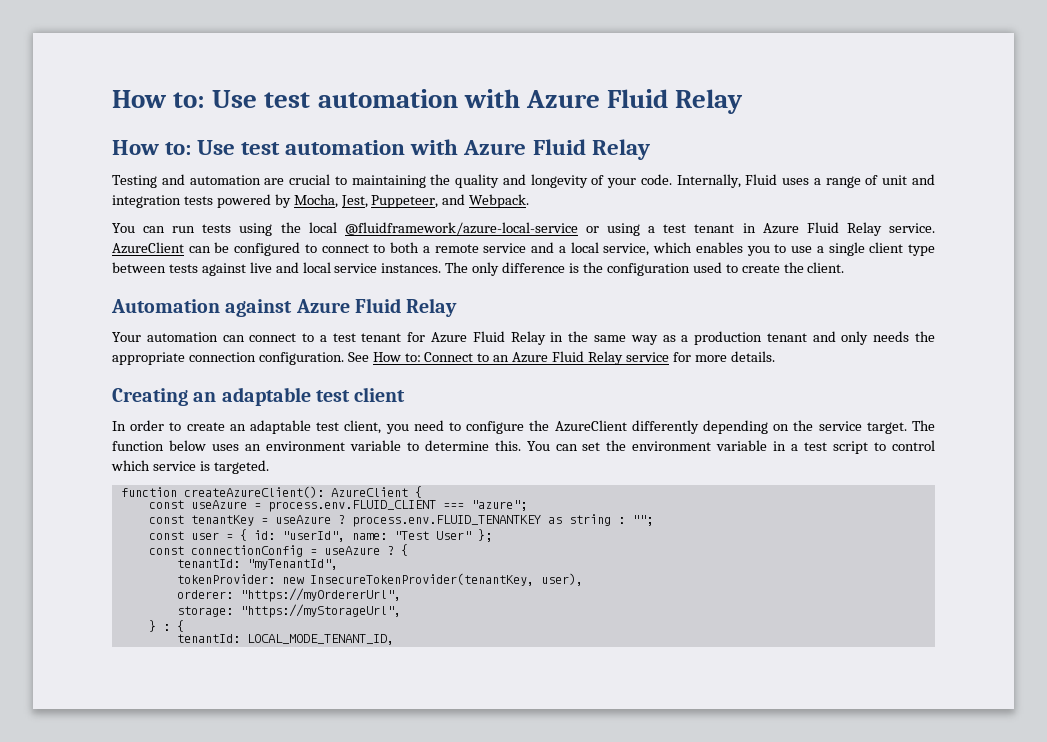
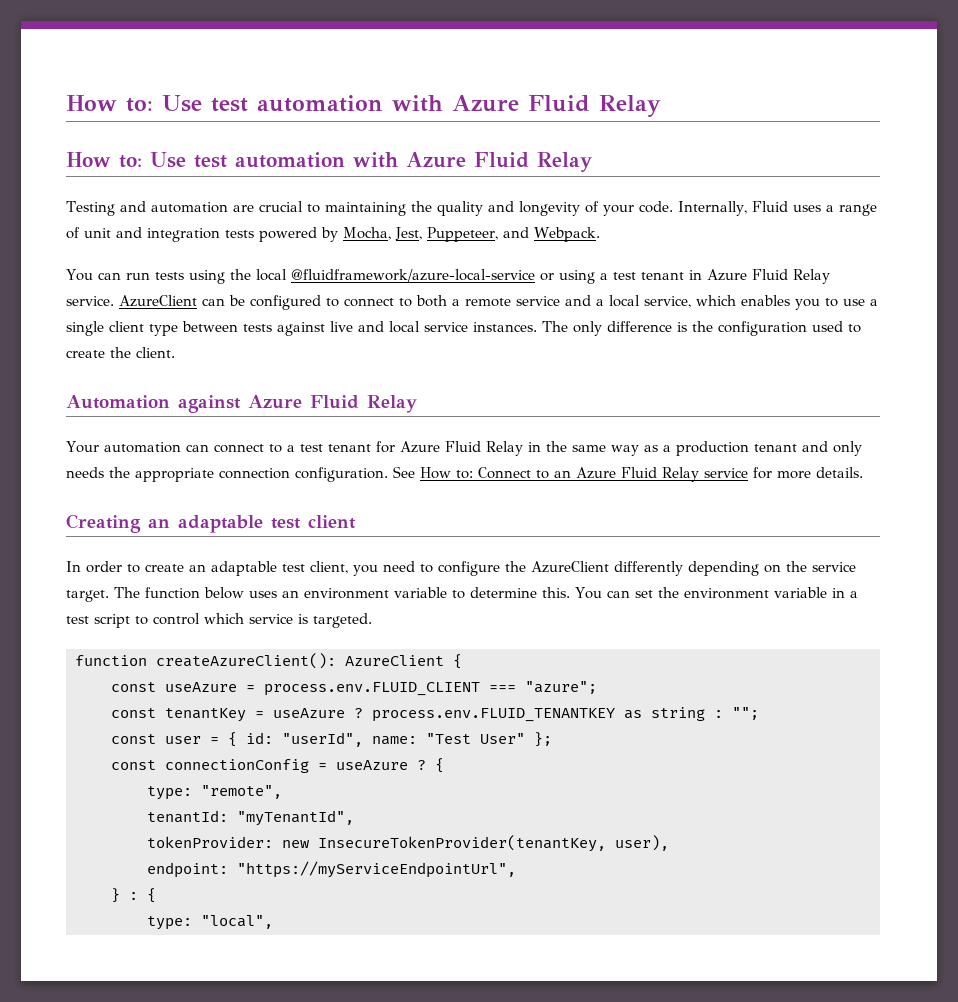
(408, 550) none -> [147,785,282,800] // type: "remote",
[176,588,401,602] [176,604,401,618] orderer: "https://myOrdererUrl", // storage: "https://myStorageUrl", -> [147,861,516,878] endpoint: "https://myServiceEndpointUrl",
[176,634,394,645] tenantId: LOCAL_MODE_TENANT_ID, -> [147,915,273,930] type: "local",

